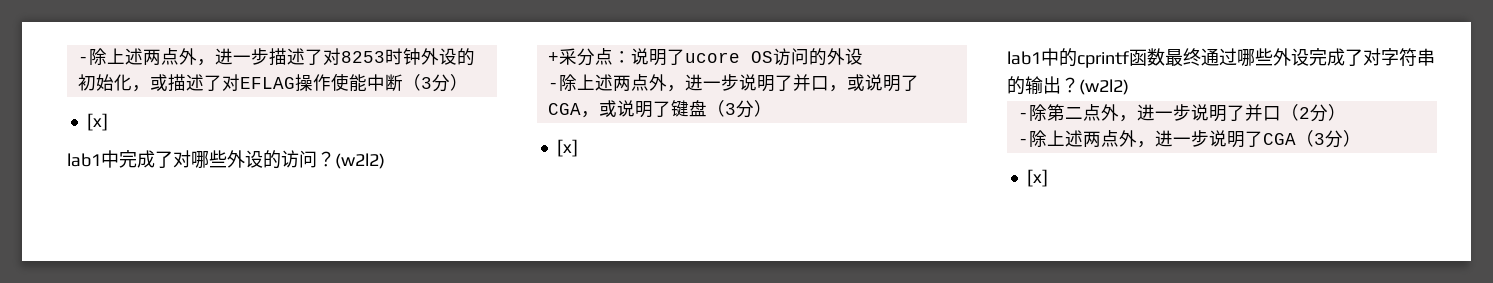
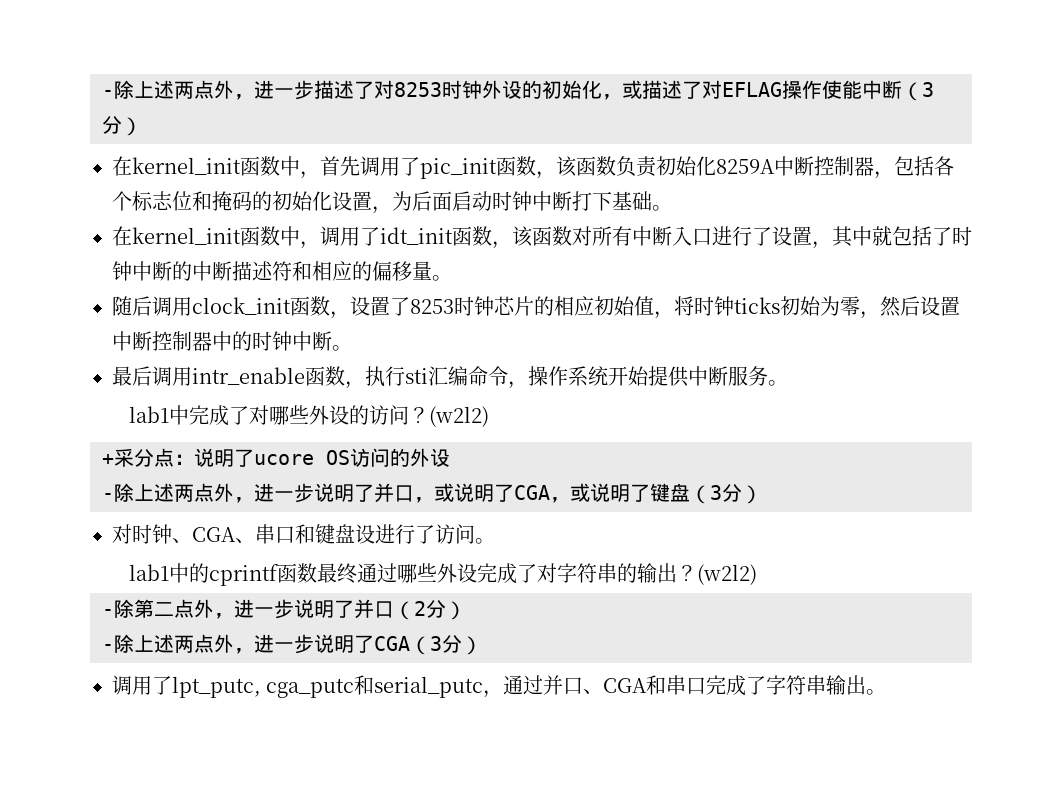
[86,113,108,131] [x] -> [112,156,954,179] [112,191,672,214] [112,226,972,249] [112,261,452,281] [112,296,960,319] [112,331,352,351] [112,366,788,389] 在kernel_init函数中，首先调用了pic_init函数，该函数负责初始化8259A中断控制器，包括各个标志位和掩码的初始化设置，为后面启动时钟中断打下基础。 // 在kernel_init函数中，调用了idt_init函数，该函数对所有中断入口进行了设置，其中就包括了时钟中断的中断描述符和相应的偏移量。 // 随后调用clock_init函数，设置了8253时钟芯片的相应初始值，将时钟ticks初始为零，然后设置中断控制器中的时钟中断。 // 最后调用intr_enable函数，执行sti汇编命令，操作系统开始提供中断服务。
[556,139,578,157] [x] -> [112,524,495,544] 对时钟、CGA、串口和键盘设进行了访问。
[1026,169,1048,187] [x] -> [112,675,887,698] 调用了lpt_putc, cga_putc和serial_putc，通过并口、CGA和串口完成了字符串输出。

